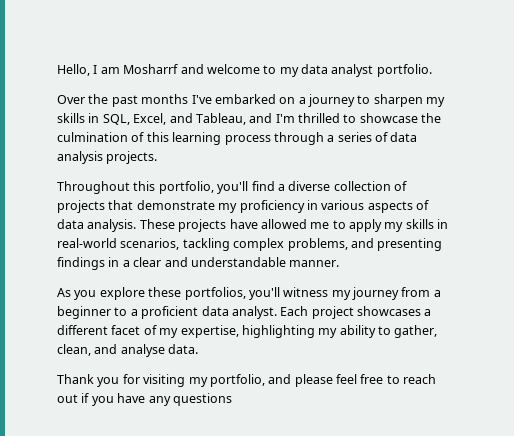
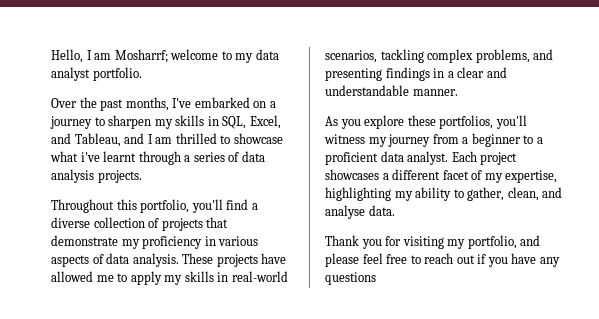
[123,64,204,74] Mosharrf and -> [114,49,168,63] Mosharrf;
[141,94,189,104] months -> [125,97,169,111] months,
[275,114,295,123] I'm -> [147,134,173,144] I am
[421,113,442,123] [57,132,271,145] the culmination of this learning process -> [50,151,137,162] what i've learnt

